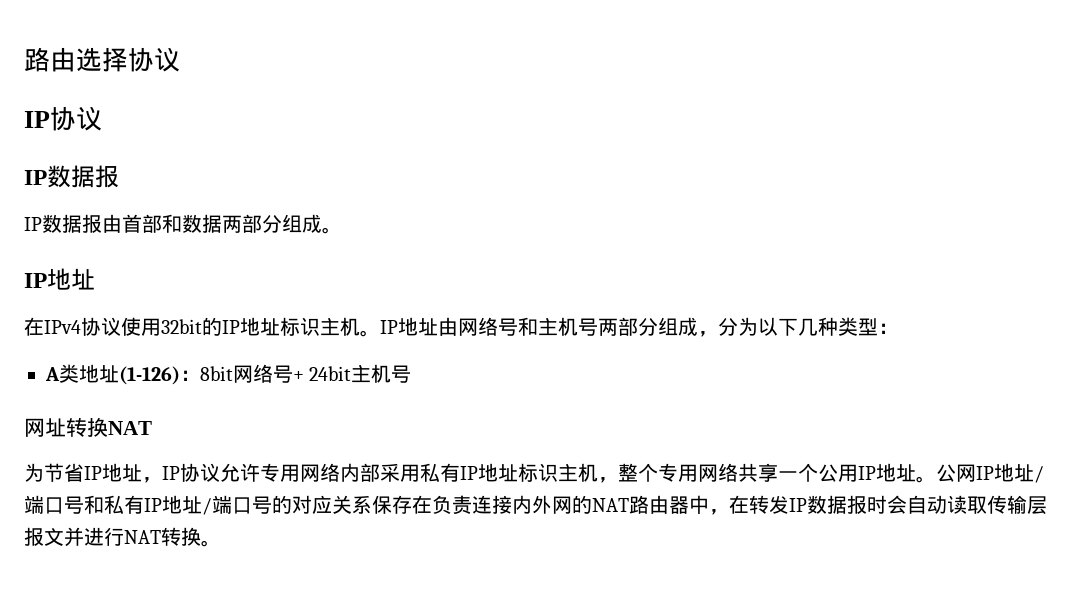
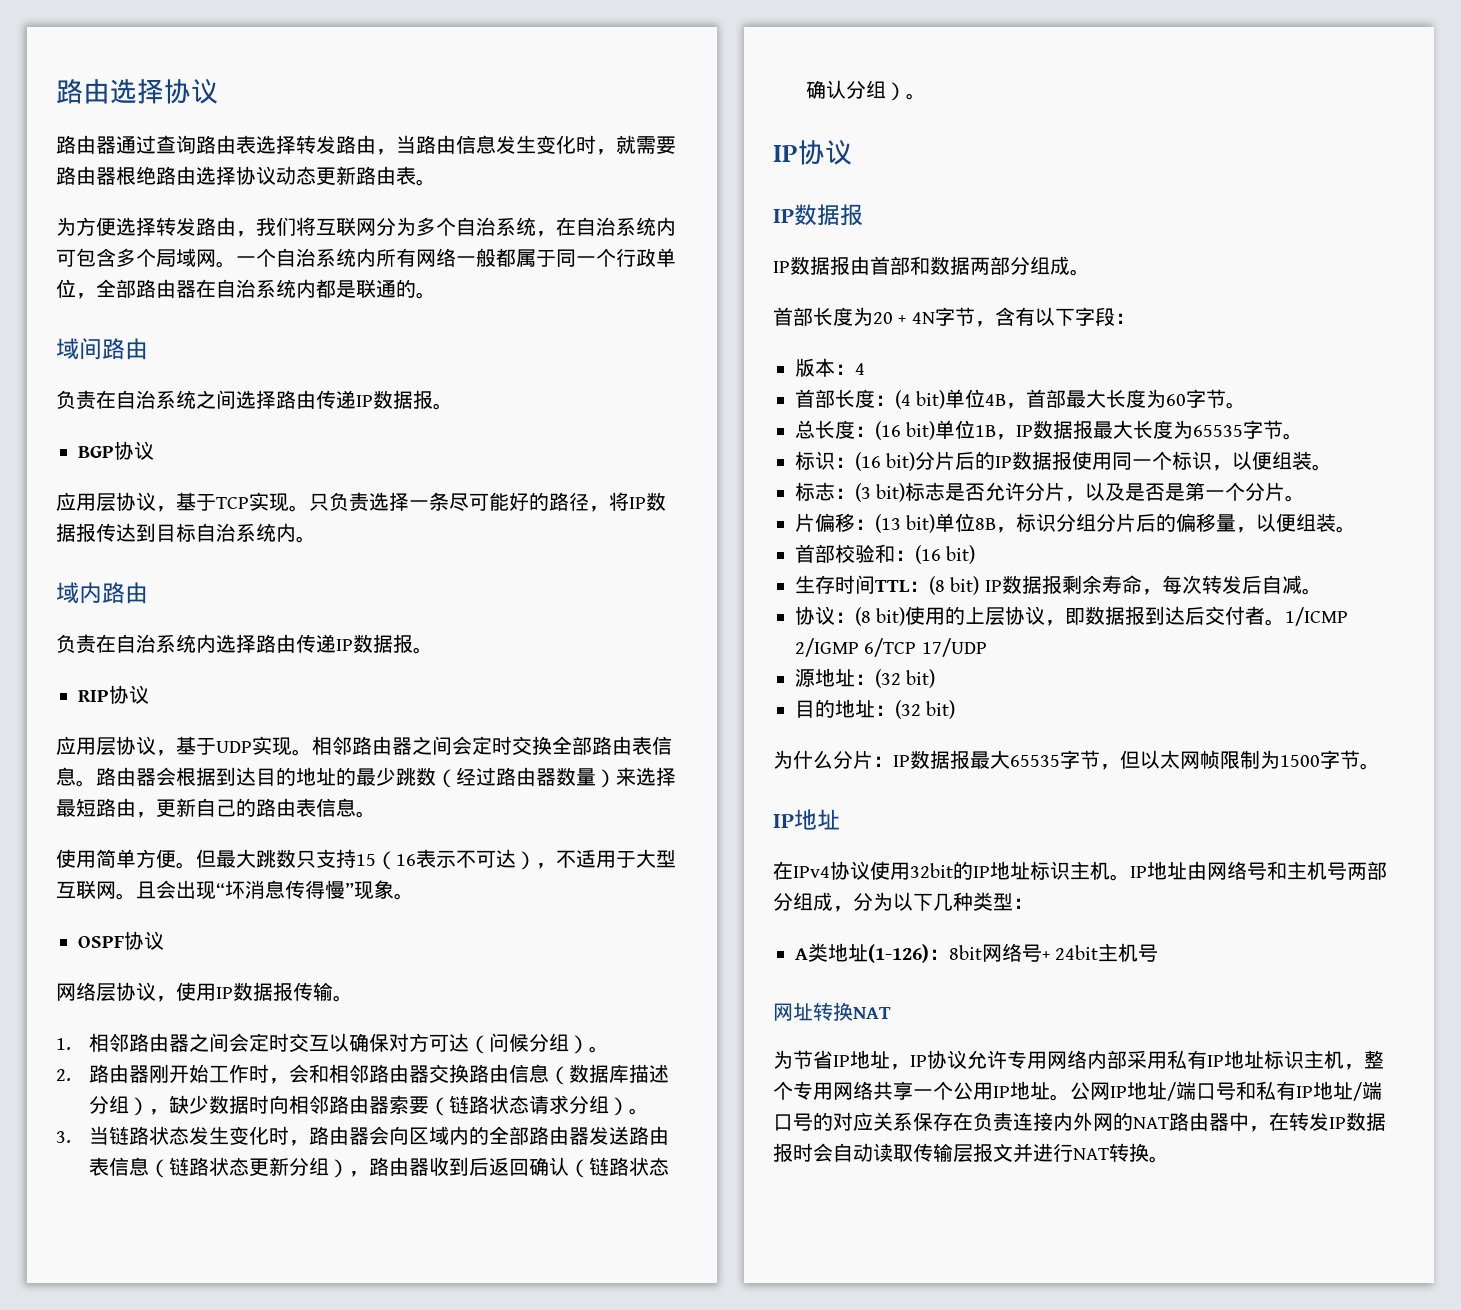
[24,47,180,72] 路由选择协议 -> [56,79,218,104] [56,135,676,155] [56,166,436,186] [56,217,676,237] [56,248,676,268] [56,279,436,299] [56,338,148,360] [56,390,453,410] [78,441,154,460] [56,492,666,512] [56,523,316,543] [56,582,148,604] [56,634,433,654] [78,685,149,704] [56,736,672,756] [56,767,676,788] [56,798,376,818] [56,849,676,870] [56,880,414,900] [78,931,164,950] [56,982,353,1002] [56,1033,609,1054] [56,1064,669,1085] [88,1095,649,1116] [56,1126,669,1146] [88,1157,669,1178] [805,80,926,101] 路由选择协议 // 路由器通过查询路由表选择转发路由，当路由信息发生变化时，就需要路由器根绝路由选择协议动态更新路由表。 // 为方便选择转发路由，我们将互联网分为多个自治系统，在自治系统内可包含多个局域网。一个自治系统内所有网络一般都属于同一个行政单位，全部路由器在自治系统内都是联通的。 // 域间路由 // 负责在自治系统之间选择路由传递IP数据报。 // BGP协议 // 应用层协议，基于TCP实现。只负责选择一条尽可能好的路径，将IP数据报传达到目标自治系统内。 // 域内路由 // 负责在自治系统内选择路由传递IP数据报。 // RIP协议 // 应用层协议，基于UDP实现。相邻路由器之间会定时交换全部路由表信息。路由器会根据到达目的地址的最少跳数（经过路由器数量）来选择最短路由，更新自己的路由表信息。 // 使用简单方便。但最大跳数只支持15（16表示不可达），不适用于大型互联网。且会出现“坏消息传得慢”现象。 // OSPF协议 // 网络层协议，使用IP数据报传输。 // 1.相邻路由器之间会定时交互以确保对方可达（问候分组）。 // 2.路由器刚开始工作时，会和相邻路由器交换路由信息（数据库描述分组），缺少数据时向相邻路由器索要（链路状态请求分组）。 // 3.当链路状态发生变化时，路由器会向区域内的全部路由器发送路由表信息（链路状态更新分组），路由器收到后返回确认（链路状态确认分组）。
(342, 230) none -> [773,307,1135,327] [795,358,865,377] [795,389,1247,409] [795,420,1304,440] [795,451,1333,471] [795,482,1306,502] [795,513,1357,533] [795,544,976,564] [795,575,1322,595] [795,606,1349,626] [795,638,987,657] [795,668,936,688] [795,699,956,719] [773,750,1380,770] // 首部长度为20 + 4N字节，含有以下字段： // 版本：4 // 首部长度：(4 bit)单位4B，首部最大长度为60字节。 // 总长度：(16 bit)单位1B，IP数据报最大长度为65535字节。 // 标识：(16 bit)分片后的IP数据报使用同一个标识，以便组装。 // 标志：(3 bit)标志是否允许分片，以及是否是第一个分片。 // 片偏移：(13 bit)单位8B，标识分组分片后的偏移量，以便组装。 // 首部校验和：(16 bit) // 生存时间TTL：(8 bit) IP数据报剩余寿命，每次转发后自减。 // 协议：(8 bit)使用的上层协议，即数据报到达后交付者。1/ICMP 2/IGMP 6/TCP 17/UDP // 源地址：(32 bit) // 目的地址：(32 bit) // 为什么分片：IP数据报最大65535字节，但以太网帧限制为1500字节。

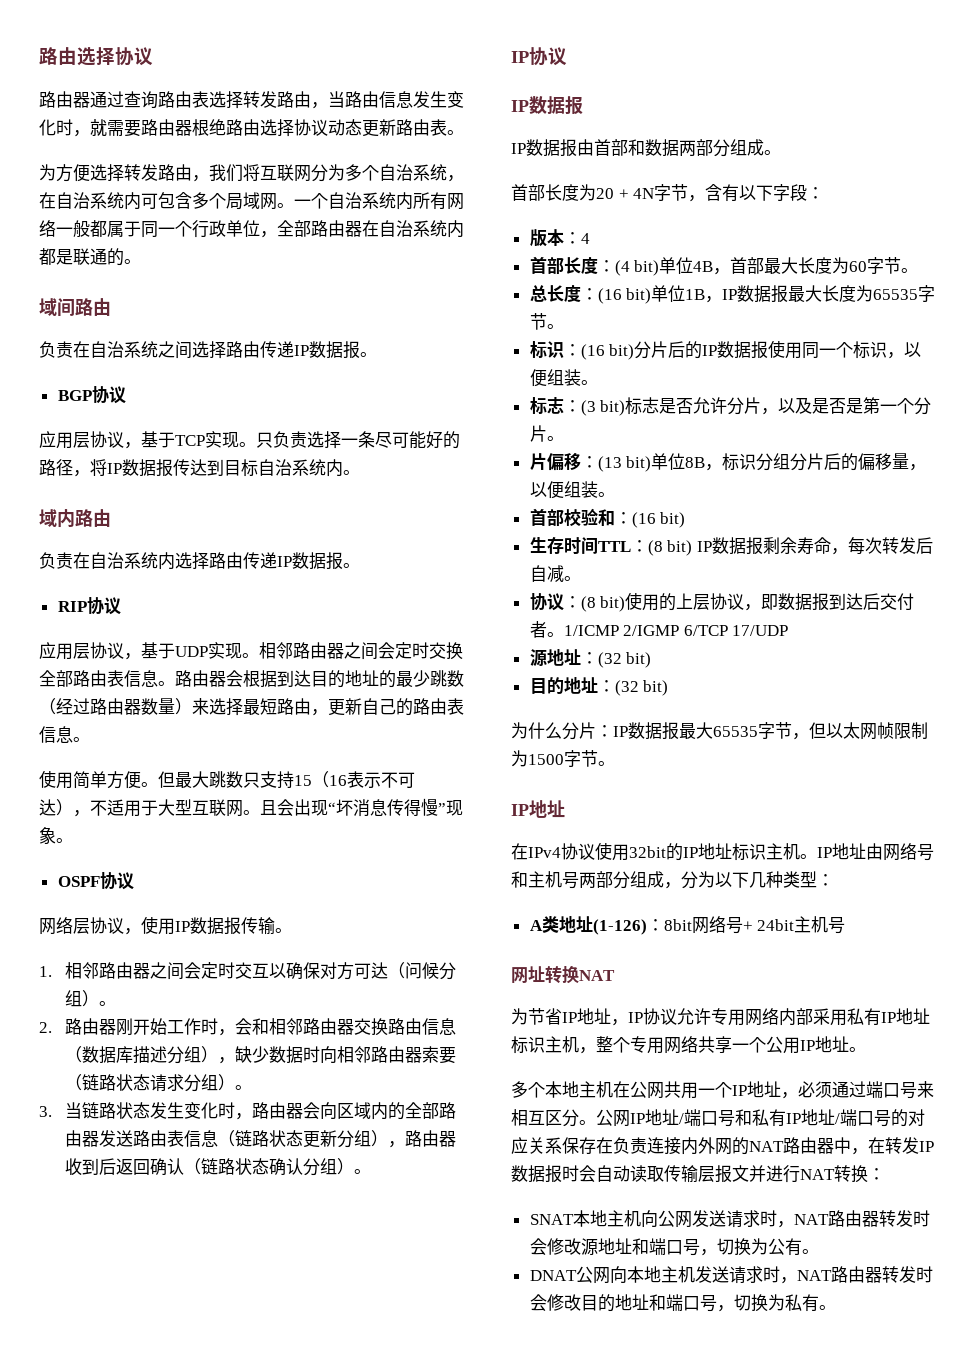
(1070, 1097) none -> [511,1081,934,1099] [511,1109,596,1127] // 多个本地主机在公网共用一个IP地址，必须通过端口号来相互区分。
(1149, 1152) none -> [868,1168,885,1180] [529,1210,930,1228] [529,1238,819,1256] [529,1266,933,1284] [529,1294,819,1312] ： // SNAT本地主机向公网发送请求时，NAT路由器转发时会修改源地址和端口号，切换为公有。 // DNAT公网向本地主机发送请求时，NAT路由器转发时会修改目的地址和端口号，切换为私有

